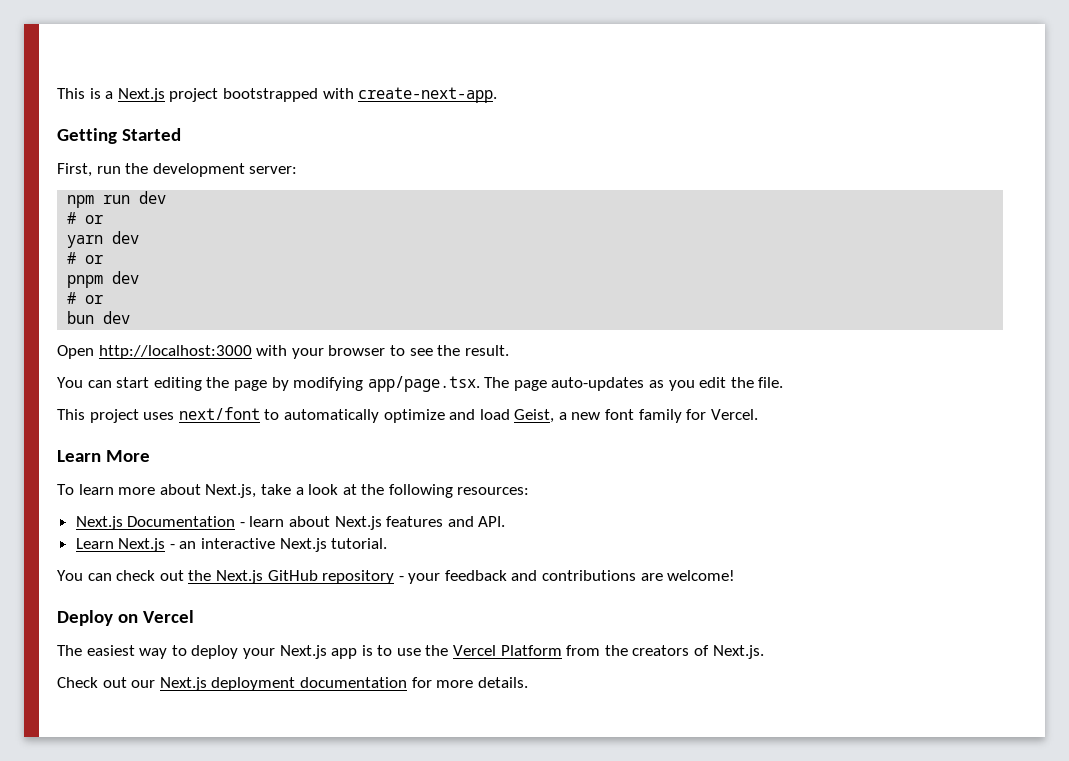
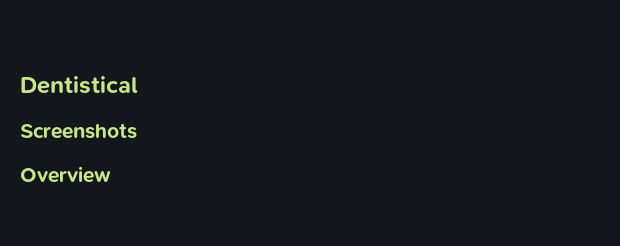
[57,87,498,103] [57,128,181,144] [57,163,298,177] [67,191,167,208] [67,212,104,224] [67,231,140,248] [67,252,104,264] [67,271,140,288] [67,292,104,304] [67,311,131,324] [57,345,509,359] [57,376,784,392] [57,407,758,423] [57,450,150,462] [57,484,530,498] [75,516,506,530] [75,538,388,552] [57,570,736,584] [57,610,194,626] [57,645,764,659] [57,677,528,691] This is a Next.js project bootstrapped with create-next-app. // Getting Started // First, run the development server: // npm run dev // # or // yarn dev // # or // pnpm dev // # or // bun dev // Open http://localhost:3000 with your browser to see the result. // You can start editing the page by modifying app/page.tsx. The page auto-updates as you edit the file. // This project uses next/font to automatically optimize and load Geist, a new font family for Vercel. // Learn More // To learn more about Next.js, take a look at the following resources: // Next.js Documentation - learn about Next.js features and API. // Learn Next.js - an interactive Next.js tutorial. // You can check out the Next.js GitHub repository - your feedback and contributions are welcome! // Deploy on Vercel // The easiest way to deploy your Next.js app is to use the Vercel Platform from the creators of Next.js. // Check out our Next.js deployment documentation for more details. -> [20,76,138,94] [20,123,137,139] [20,166,111,183] Dentistical // Screenshots // Overview

